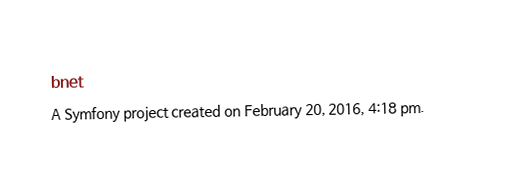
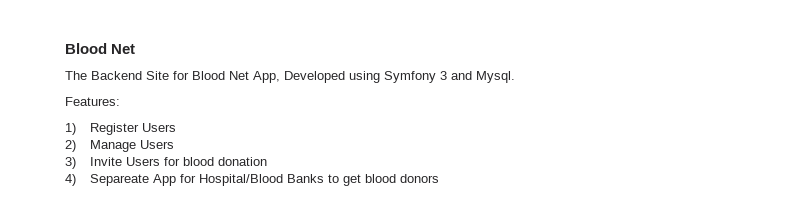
[50,75,84,89] [51,102,426,124] bnet // A Symfony project created on February 20, 2016, 4:18 pm. -> [65,43,136,54] [65,71,515,83] [65,97,120,106] [65,123,176,135] [65,140,174,152] [65,157,267,169] [65,174,439,186] Blood Net // The Backend Site for Blood Net App, Developed using Symfony 3 and Mysql. // Features: // 1) Register Users // 2) Manage Users // 3) Invite Users for blood donation // 4) Separeate App for Hospital/Blood Banks to get blood donors

